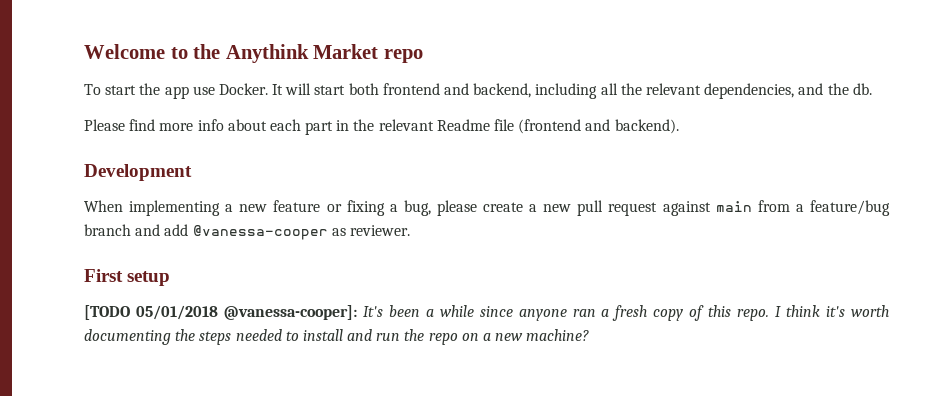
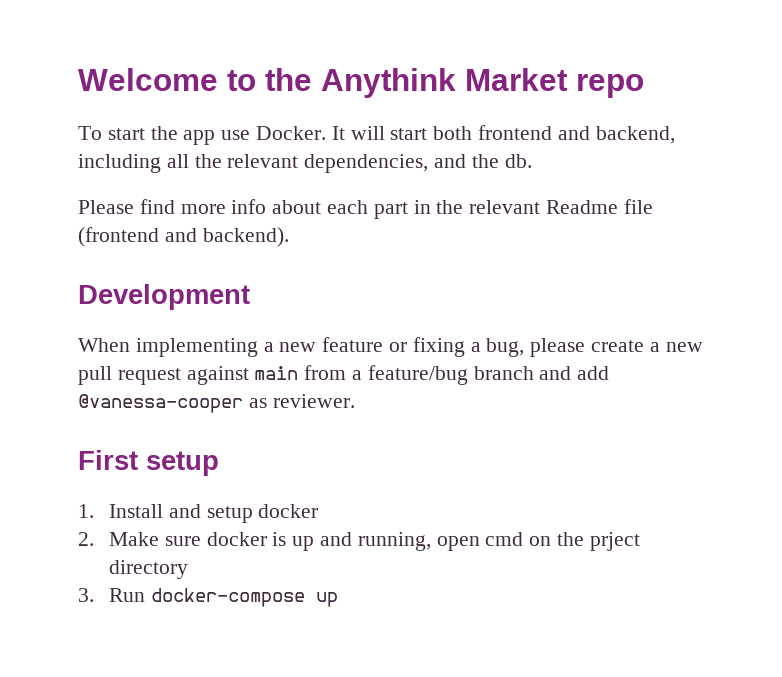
[84,305,889,321] [84,329,590,345] [TODO 05/01/2018 @vanessa-cooper]: It's been a while since anyone ran a fresh copy of this repo. I think it's worth documenting the steps needed to install and run the repo on a new machine? -> [78,504,319,523] [78,532,640,551] [109,560,189,579] [78,588,338,607] 1. Install and setup docker // 2. Make sure docker is up and running, open cmd on the prject directory // 3. Run docker-compose up

